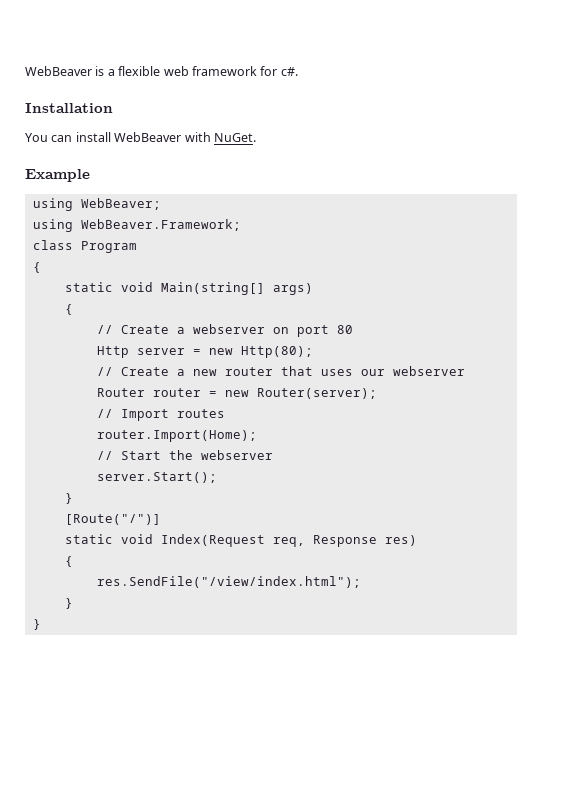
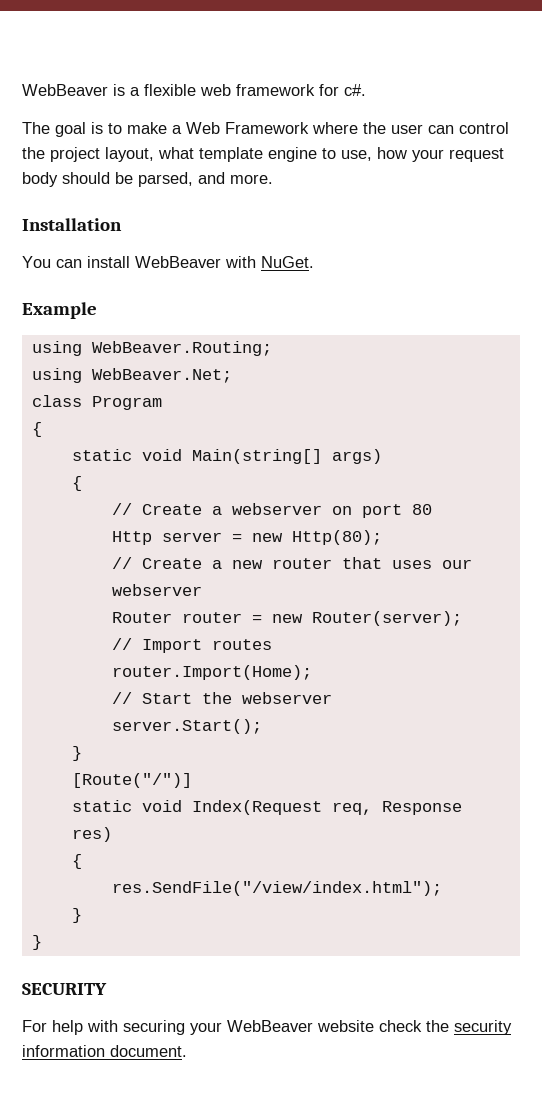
(298, 71) none -> [22,122,509,137] [22,147,504,162] [22,172,273,187] // The goal is to make a Web Framework where the user can control the project layout, what template engine to use, how your request body should be parsed, and more.
[80,198,161,210] [32,219,241,232] WebBeaver; // using WebBeaver.Framework; -> [91,341,272,356] [31,368,232,383] WebBeaver.Routing; // using WebBeaver.Net;
(41, 624) none -> [22,983,107,995] [22,1020,512,1035] [22,1045,187,1057] // SECURITY // For help with securing your WebBeaver website check the security information document.

